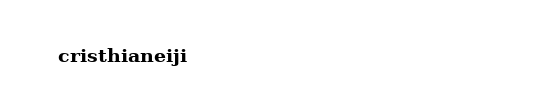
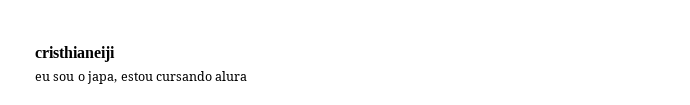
(187, 57) none -> [35,71,248,84] // eu sou o japa, estou cursando alura

